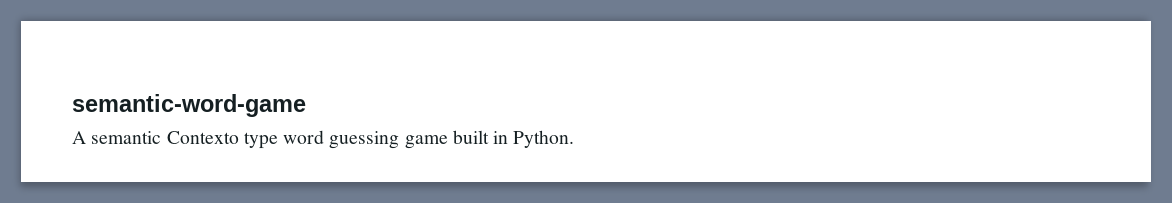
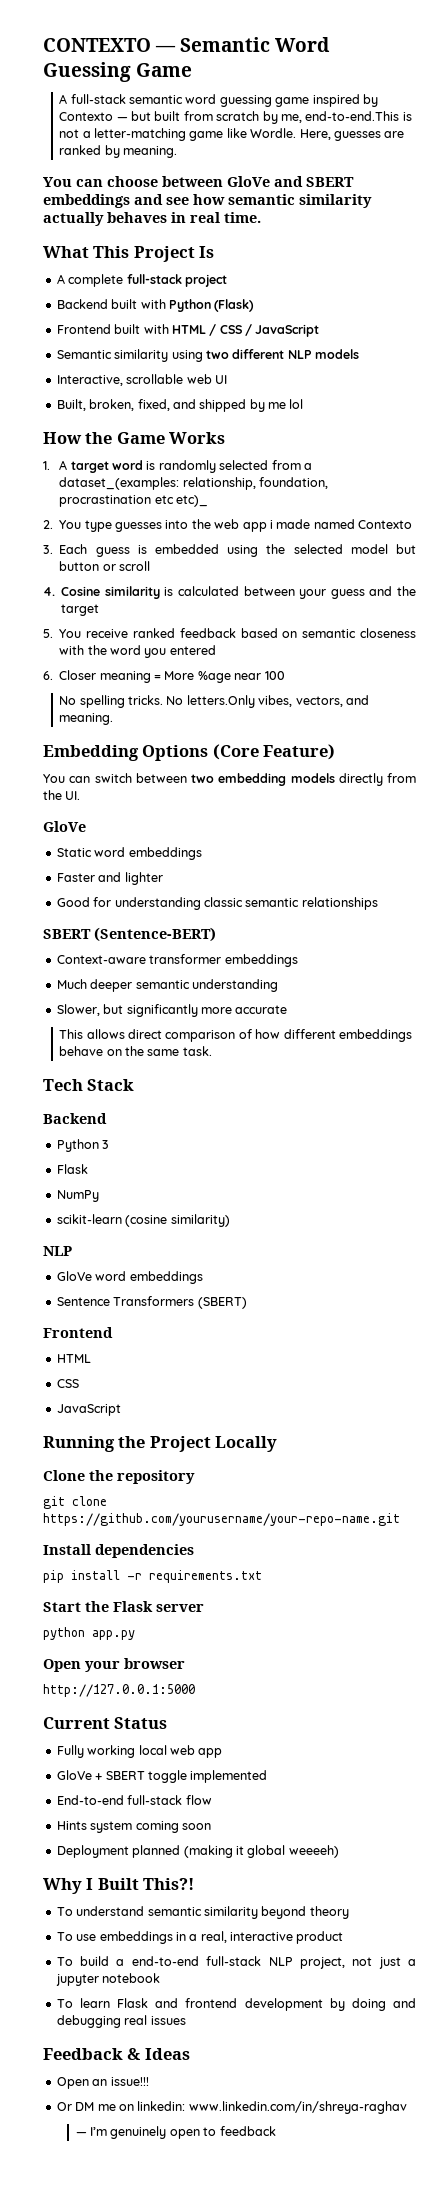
[72,94,306,117] [72,130,575,149] semantic-word-game // A semantic Contexto type word guessing game built in Python. -> [43,37,331,52] [43,62,193,82] [59,94,378,107] [59,111,412,124] [59,128,405,141] [59,145,178,158] [43,176,354,187] [43,194,372,208] [43,212,261,226] [43,246,215,262] [56,274,227,287] [56,299,255,312] [56,324,320,337] [56,349,359,362] [56,374,227,386] [56,399,304,412] [43,432,226,444] [43,460,312,473] [59,477,329,490] [59,495,209,507] [43,519,413,532] [43,544,416,557] [59,561,151,571] [43,586,416,599] [61,604,100,616] [43,628,416,638] [59,645,216,658] [43,670,285,683] [59,695,369,708] [59,713,114,725] [43,744,336,761] [43,773,416,786] [43,790,81,800] [43,821,86,832] [56,847,202,860] [56,872,163,885] [56,897,378,910] [43,927,216,942] [56,954,298,967] [56,979,278,992] [56,1004,288,1017] [59,1029,412,1042] [59,1046,212,1056] [43,1079,135,1091] [43,1113,107,1124] [56,1139,110,1152] [56,1164,88,1174] [56,1190,99,1202] [56,1214,230,1227] [43,1246,72,1256] [56,1271,203,1284] [56,1296,247,1309] [43,1327,113,1338] [56,1354,91,1363] [56,1379,79,1388] [56,1404,121,1416] [43,1436,278,1452] [43,1470,195,1484] [43,1496,107,1509] [43,1513,400,1526] [43,1544,194,1558] [43,1570,262,1583] [43,1601,204,1612] [43,1627,135,1640] [43,1658,185,1672] [43,1684,195,1697] [43,1717,168,1729] [56,1745,223,1758] [56,1770,268,1783] [56,1795,212,1805] [56,1821,211,1833] [56,1845,339,1858] [43,1878,195,1894] [56,1906,349,1919] [56,1931,344,1944] [56,1956,416,1969] [55,1973,161,1986] [56,1998,416,2011] [56,2015,186,2028] [43,2048,190,2060] [56,2077,149,2089] [56,2101,407,2114] [75,2126,276,2139] CONTEXTO — Semantic Word Guessing Game // A full-stack semantic word guessing game inspired by Contexto — but built from scratch by me, end-to-end.This is not a letter-matching game like Wordle. Here, guesses are ranked by meaning. // You can choose between GloVe and SBERT embeddings and see how semantic similarity actually behaves in real time. // What This Project Is // A complete full-stack project // Backend built with Python (Flask) // Frontend built with HTML / CSS / JavaScript // Semantic similarity using two different NLP models // Interactive, scrollable web UI // Built, broken, fixed, and shipped by me lol // How the Game Works // 1. A target word is randomly selected from a dataset_(examples: relationship, foundation, procrastination etc etc)_ // 2. You type guesses into the web app i made named Contexto // 3. Each guess is embedded using the selected model but button or scroll // 4. Cosine similarity is calculated between your guess and the target // 5. You receive ranked feedback based on semantic closeness with the word you entered // 6. Closer meaning = More %age near 100 // No spelling tricks. No letters.Only vibes, vectors, and meaning. // Embedding Options (Core Feature) // You can switch between two embedding models directly from the UI. // GloVe // Static word embeddings // Faster and lighter // Good for understanding classic semantic relationships // SBERT (Sentence-BERT) // Context-aware transformer embeddings // Much deeper semantic understanding // Slower, but significantly more accurate // This allows direct comparison of how different embeddings behave on the same task. // Tech Stack // Backend // Python 3 // Flask // NumPy // scikit-learn (cosine similarity) // NLP // GloVe word embeddings // Sentence Transformers (SBERT) // Frontend // HTML // CSS // JavaScript // Running the Project Locally // Clone the repository // git clone https://github.com/yourusername/your-repo-name.git // Install dependencies // pip install -r requirements.txt // Start the Flask server // python app.py // Open your browser // http://127.0.0.1:5000 // Current Status // Fully working local web app // GloVe + SBERT toggle implemented // End-to-end full-stack flow // Hints system coming soon // Deployment planned (making it global weeeeh) // Why I Built This?! // To understand semantic similarity beyond theory // To use embeddings in a real, interactive product // To build a end-to-end full-stack NLP project, not just a jupyter notebook // To learn Flask and frontend development by doing and debugging real issues // Feedback & Ideas // Open an issue!!! // Or DM me on linkedin: www.linkedin.com/in/shreya-raghav // — I’m genuinely open to feedback

